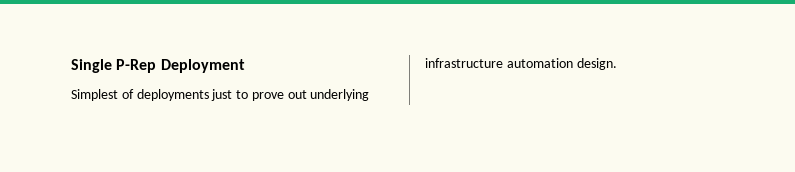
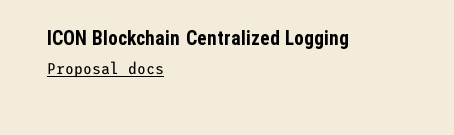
[71,59,245,73] [71,89,370,101] [425,58,617,70] Single P-Rep Deployment // Simplest of deployments just to prove out underlying infrastructure automation design. -> [47,30,349,49] [47,61,164,78] ICON Blockchain Centralized Logging // Proposal docs

